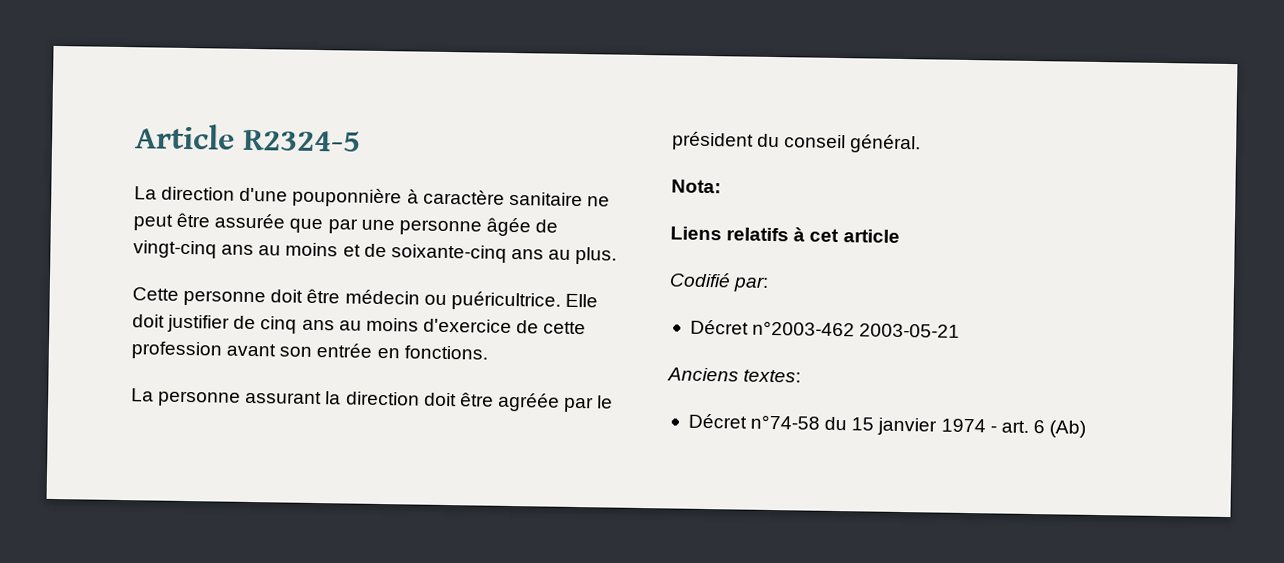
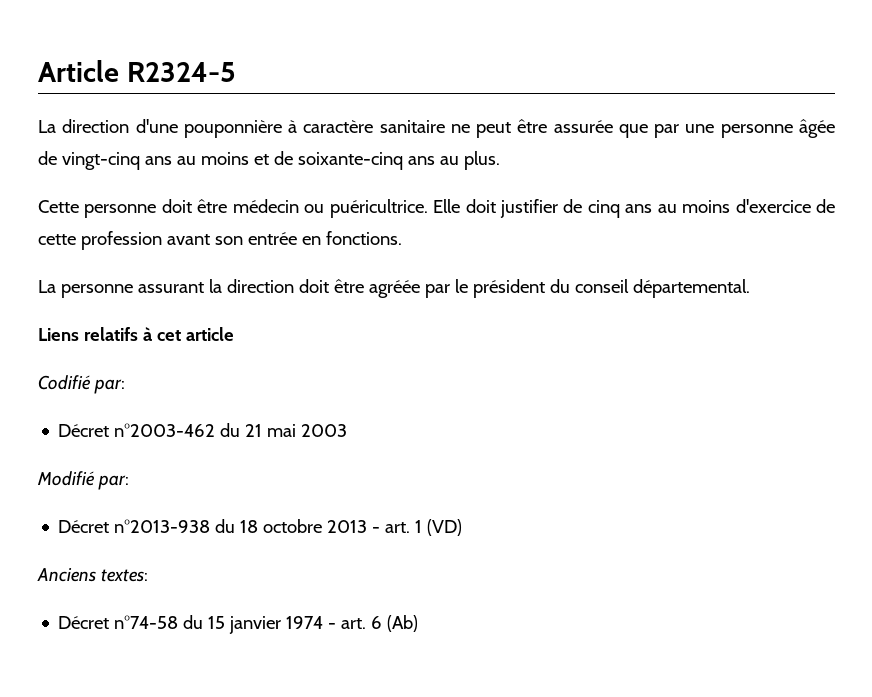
[850,134,922,154] [671,179,721,194] général. // Nota: -> [632,279,750,298] départemental.
[859,323,961,338] 2003-05-21 -> [220,423,348,437] [37,471,129,490] [58,519,463,536] du 21 mai 2003 // Modifié par: // Décret n°2013-938 du 18 octobre 2013 - art. 1 (VD)

